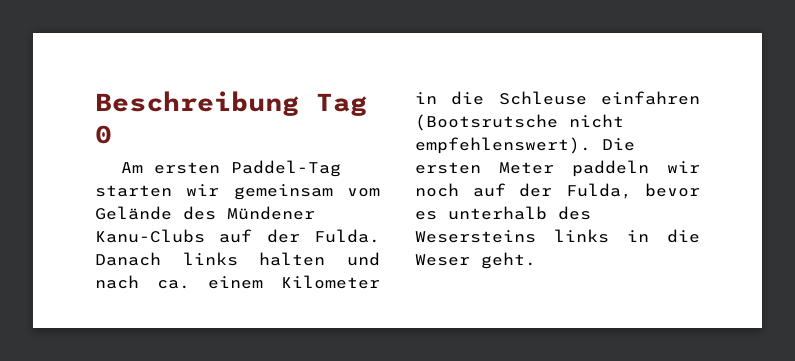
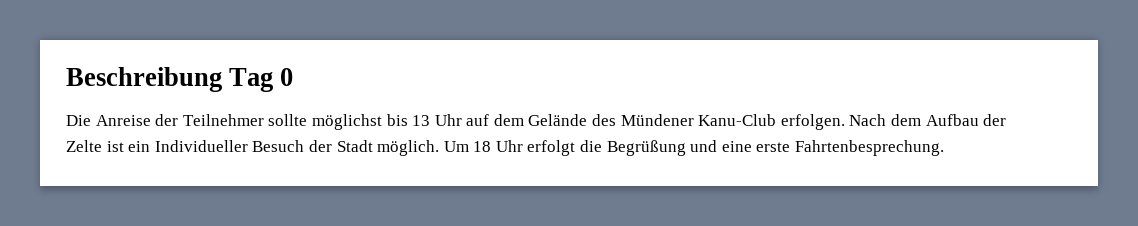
[121,160,342,177] [95,184,380,200] [95,206,315,220] [95,229,380,243] [95,252,380,266] [95,275,380,289] [415,91,700,105] [415,114,624,131] [415,137,635,154] [415,160,700,177] [415,183,700,199] [415,206,591,220] [415,229,700,243] [415,252,536,269] Am ersten Paddel-Tag starten wir gemeinsam vom Gelände des Mündener Kanu-Clubs auf der Fulda. Danach links halten und nach ca. einem Kilometer in die Schleuse einfahren (Bootsrutsche nicht empfehlenswert). Die ersten Meter paddeln wir noch auf der Fulda, bevor es unterhalb des Wesersteins links in die Weser geht. -> [66,114,1007,130] [66,140,945,156] Die Anreise der Teilnehmer sollte möglichst bis 13 Uhr auf dem Gelände des Mündener Kanu-Club erfolgen. Nach dem Aufbau der Zelte ist ein Individueller Besuch der Stadt möglich. Um 18 Uhr erfolgt die Begrüßung und eine erste Fahrtenbesprechung.

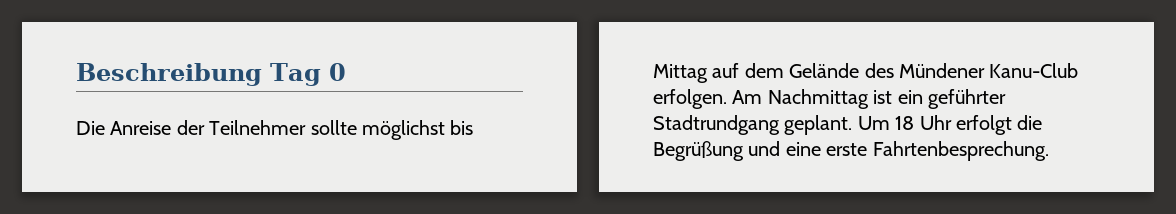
[412,114,462,126] 13 Uhr -> [653,64,708,83] Mittag
[849,114,1007,126] [66,140,440,156] Nach dem Aufbau der Zelte ist ein Individueller Besuch der Stadt möglich. -> [732,89,1006,109] [653,115,853,135] Am Nachmittag ist ein geführter Stadtrundgang geplant.

